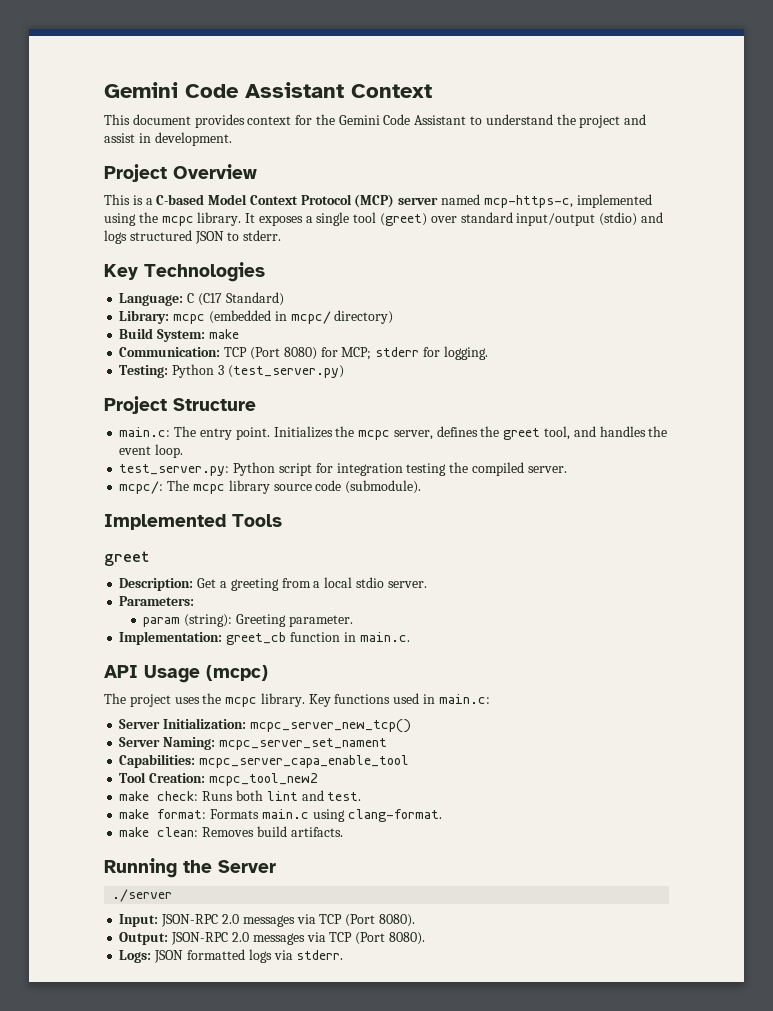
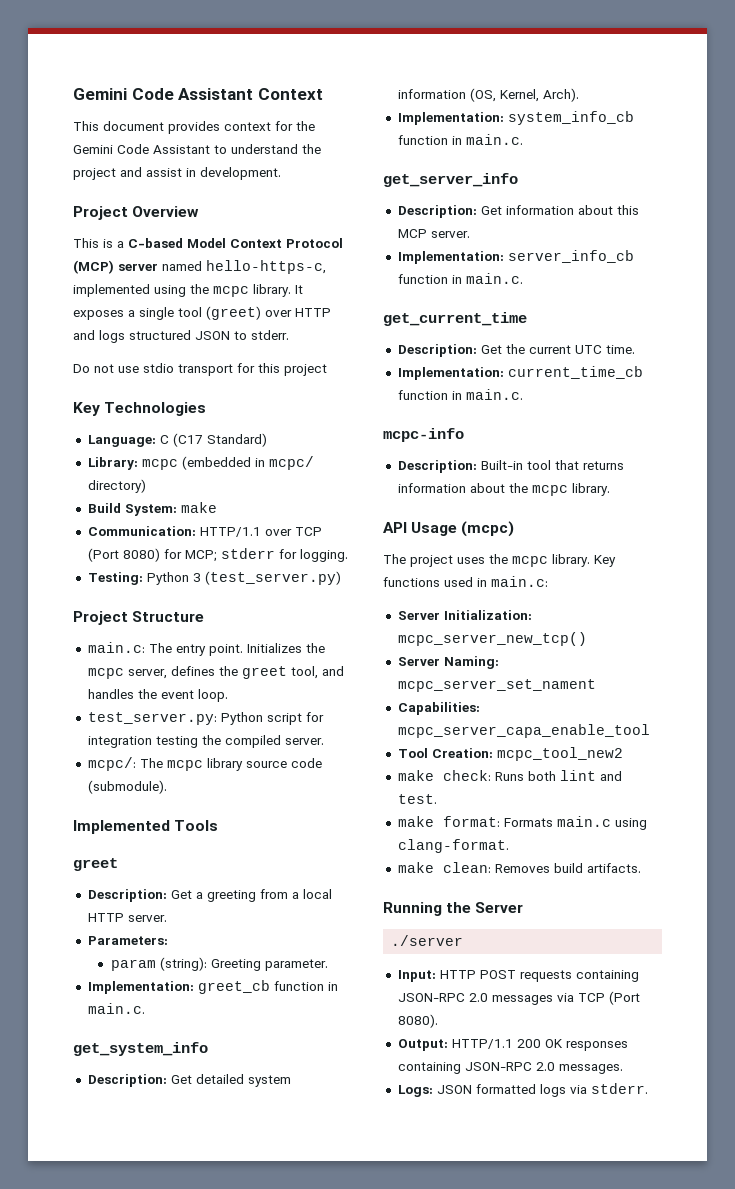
[483,195,573,208] mcp-https-c, -> [206,260,326,274] hello-https-c,
[460,212,638,226] standard input/output (stdio) -> [295,308,331,317] HTTP
(282, 235) none -> [73,363,327,376] // Do not use stdio transport for this project
(221, 352) none -> [199,527,292,537] HTTP/1.1 over
[355,577,384,588] stdio -> [87,913,124,922] HTTP
(410, 637) none -> [73,1042,208,1056] [87,1074,291,1087] [397,88,579,102] [397,111,634,125] [397,134,523,145] [383,173,518,187] [397,205,639,218] [397,229,470,238] [397,250,634,264] [397,273,523,284] [383,312,527,326] [397,344,635,357] [397,366,643,380] [397,389,523,400] [383,428,464,442] [397,460,624,473] [397,483,610,496] // get_system_info // Description: Get detailed system information (OS, Kernel, Arch). // Implementation: system_info_cb function in main.c. // get_server_info // Description: Get information about this MCP server. // Implementation: server_info_cb function in main.c. // get_current_time // Description: Get the current UTC time. // Implementation: current_time_cb function in main.c. // mcpc-info // Description: Built-in tool that returns information about the mcpc library.
(159, 920) none -> [439,970,639,982] HTTP POST requests containing
[171,932,425,945] JSON-RPC 2.0 messages via TCP (Port 8080). -> [451,1039,628,1051] [397,1062,623,1074] HTTP/1.1 200 OK responses containing JSON-RPC 2.0 messages.

